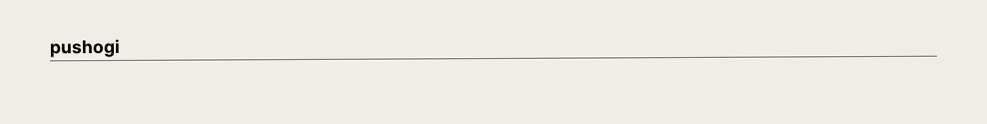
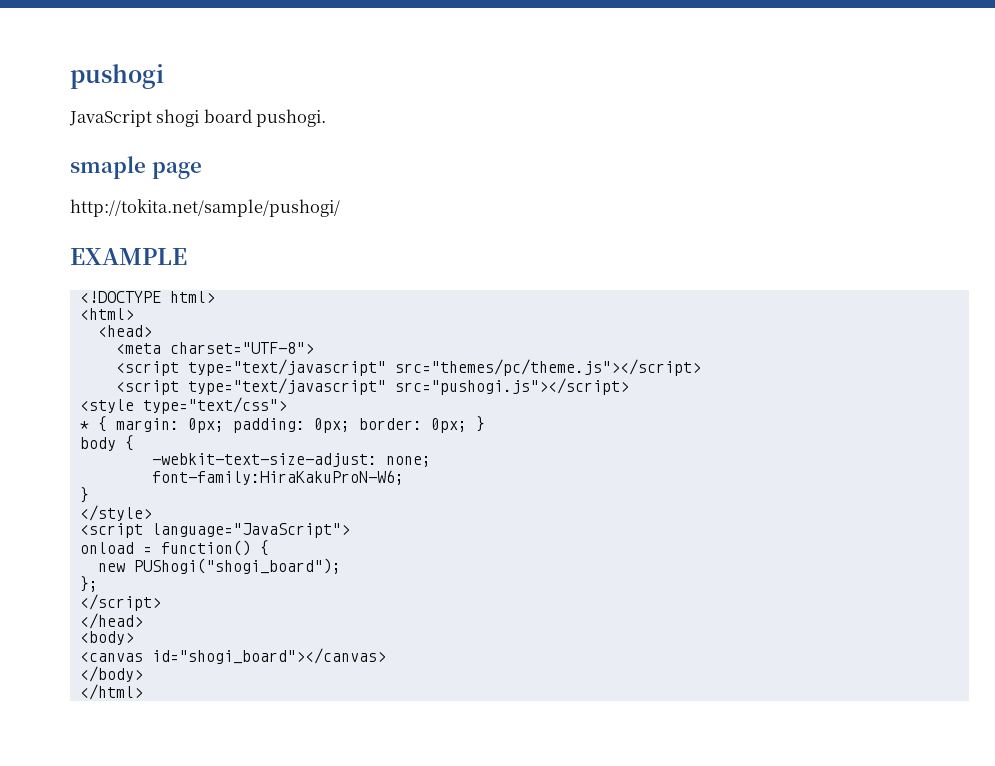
(120, 48) none -> [69,109,327,127] [70,156,202,179] [70,199,340,217] [70,248,187,265] [79,291,215,303] [79,308,134,320] [97,325,152,337] [115,342,314,354] [115,359,701,376] [115,378,629,395] [79,397,287,414] [79,416,485,433] [79,435,134,451] [151,453,431,467] [151,470,404,485] [79,487,89,503] [79,505,152,521] [79,523,350,538] [79,540,269,556] [97,558,341,574] [79,576,98,592] [79,594,161,611] [79,613,143,629] [79,631,134,645] [79,648,386,664] [79,666,143,682] [79,684,143,700] // JavaScript shogi board pushogi. // smaple page // http://tokita.net/sample/pushogi/ // EXAMPLE // <!DOCTYPE html> // <html> // <head> // <meta charset="UTF-8"> // <script type="text/javascript" src="themes/pc/theme.js"></script> // <script type="text/javascript" src="pushogi.js"></script> // <style type="text/css"> // * { margin: 0px; padding: 0px; border: 0px; } // body { // -webkit-text-size-adjust: none; // font-family:HiraKakuProN-W6; // } // </style> // <script language="JavaScript"> // onload = function() { // new PUShogi("shogi_board"); // }; // </script> // </head> // <body> // <canvas id="shogi_board"></canvas> // </body> // </html>

